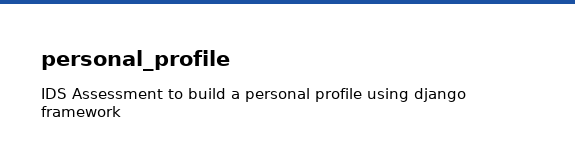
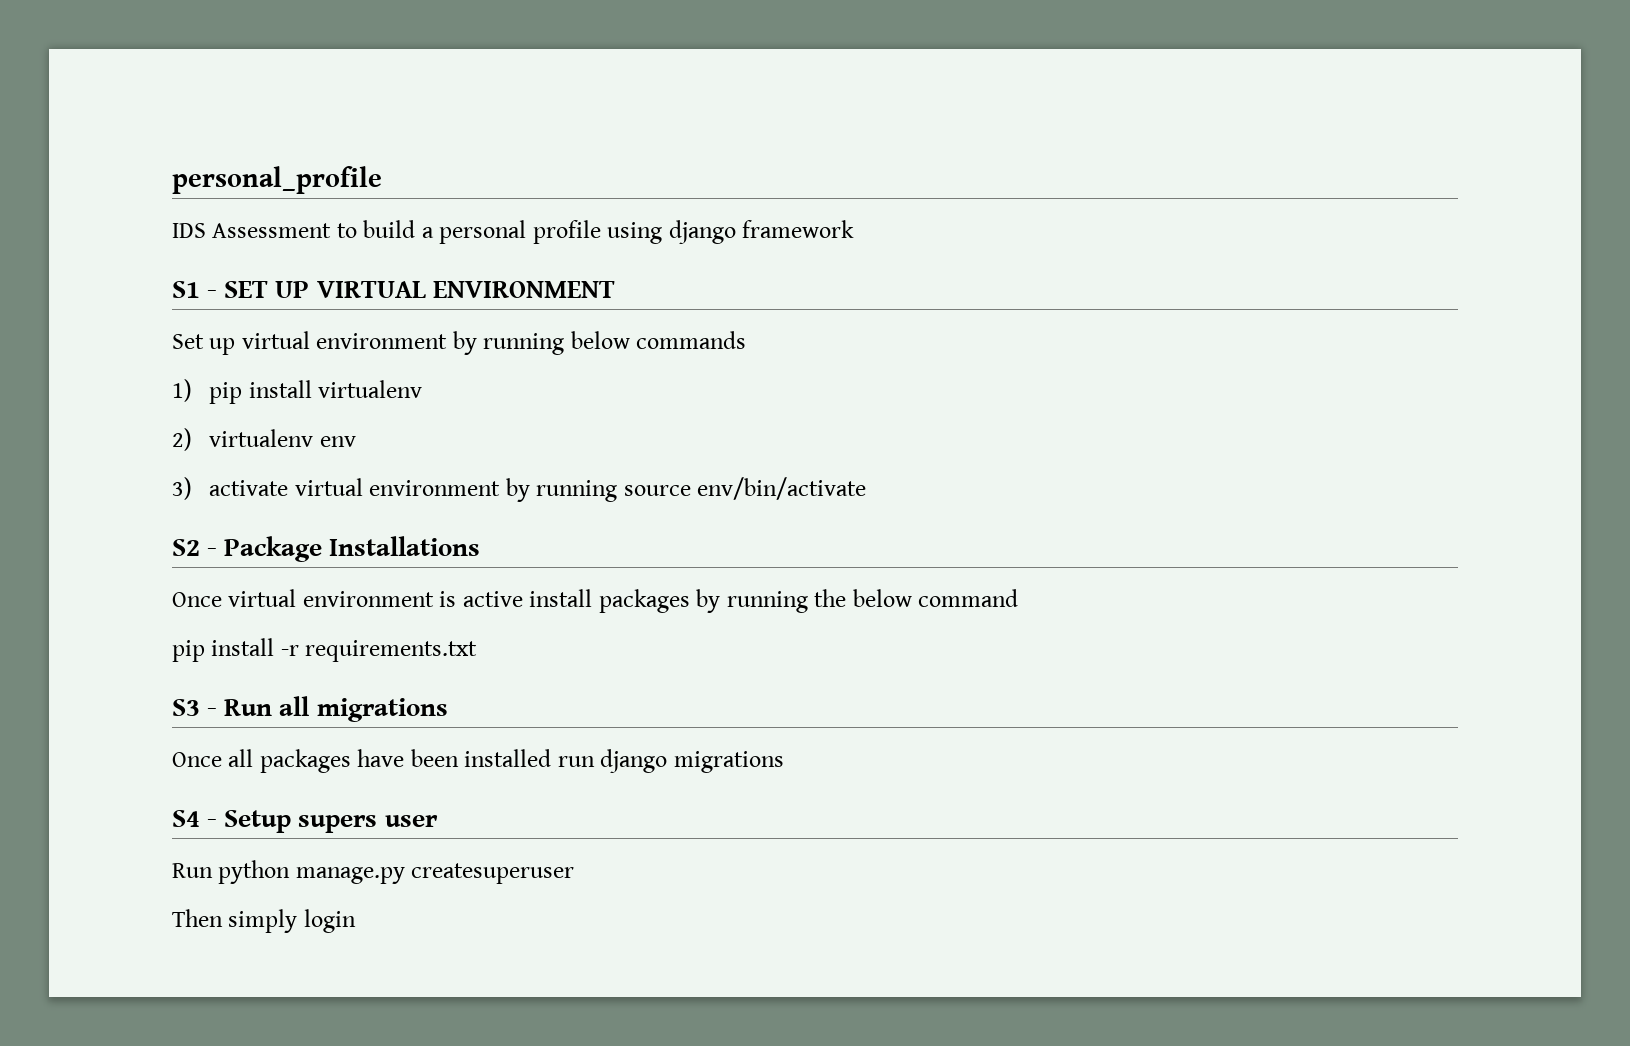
(121, 111) none -> [172,281,615,298] [172,331,747,355] [172,379,423,404] [172,428,356,451] [172,477,866,502] [172,536,481,562] [172,589,1019,613] [172,638,478,662] [172,696,448,722] [172,749,784,773] [172,810,438,833] [172,860,575,884] [172,909,356,933] // S1 - SET UP VIRTUAL ENVIRONMENT // Set up virtual environment by running below commands // 1) pip install virtualenv // 2) virtualenv env // 3) activate virtual environment by running source env/bin/activate // S2 - Package Installations // Once virtual environment is active install packages by running the below command // pip install -r requirements.txt // S3 - Run all migrations // Once all packages have been installed run django migrations // S4 - Setup supers user // Run python manage.py createsuperuser // Then simply login

